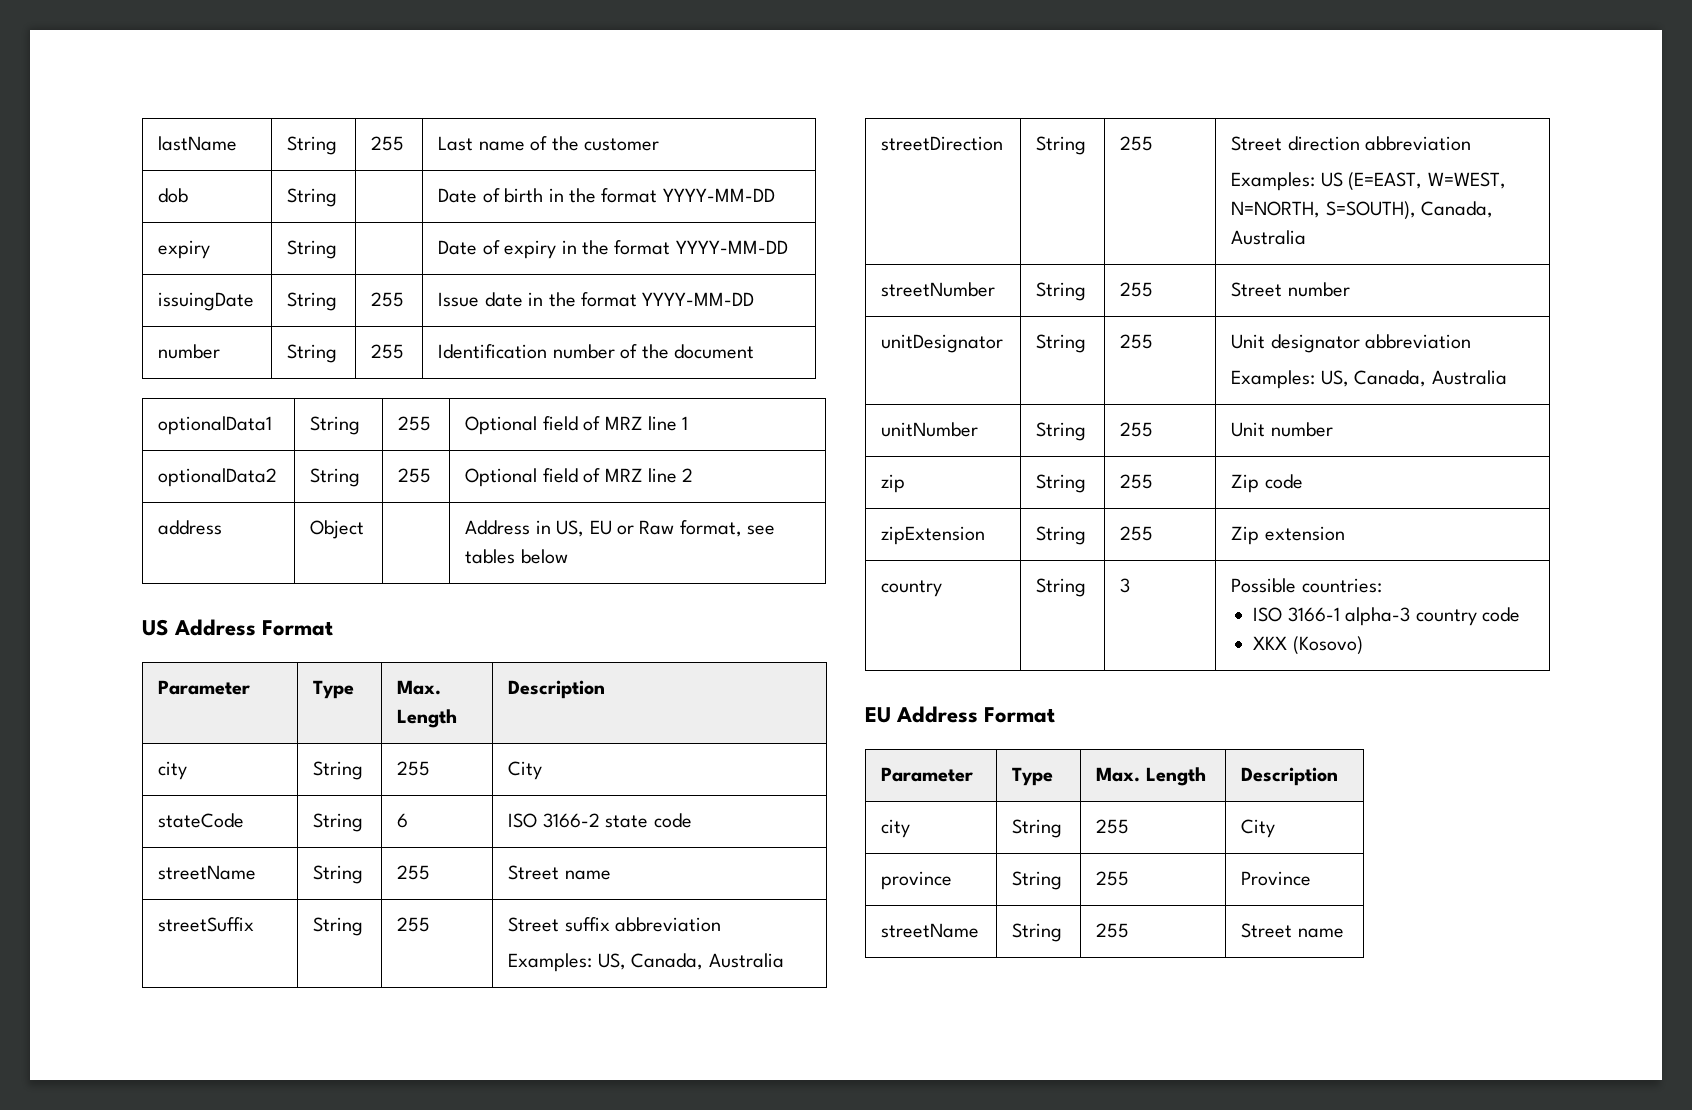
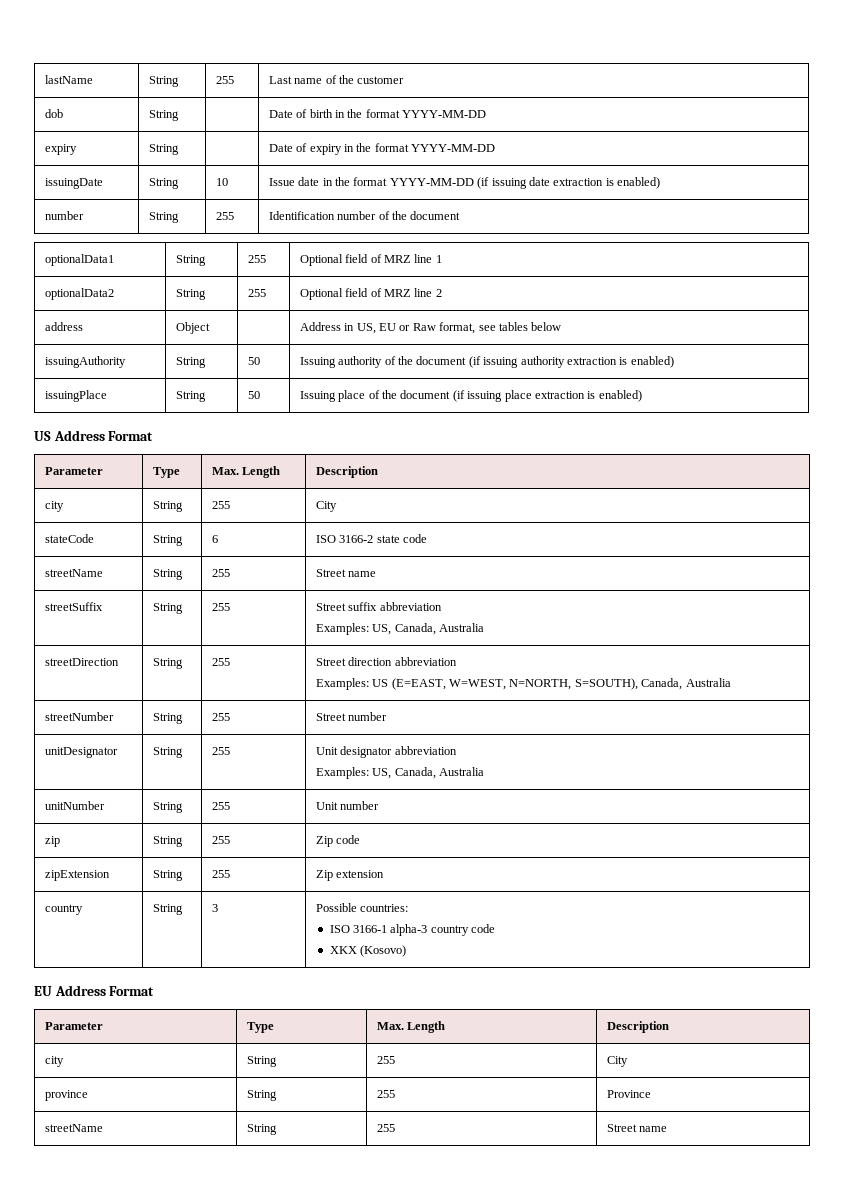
[371,292,405,307] 255 -> [215,178,228,186] 10
(755, 299) none -> [477,177,661,189] (if issuing date extraction is enabled)
(568, 556) none -> [44,356,126,368] [175,357,206,368] [247,357,260,365] [299,356,674,368] [44,390,107,402] [175,391,206,402] [247,391,260,399] [299,390,642,402] // issuingAuthority | String | 50 | Issuing authority of the document (if issuing authority extraction is enabled) // issuingPlace | String | 50 | Issuing place of the document (if issuing place extraction is enabled)

